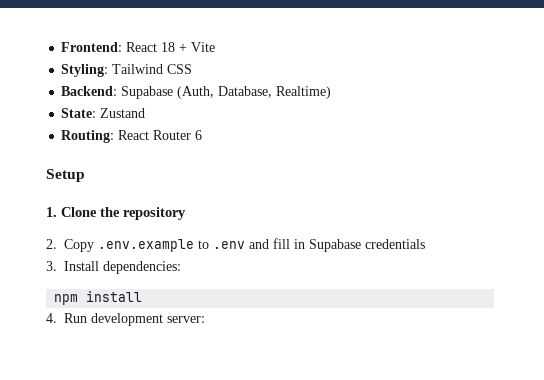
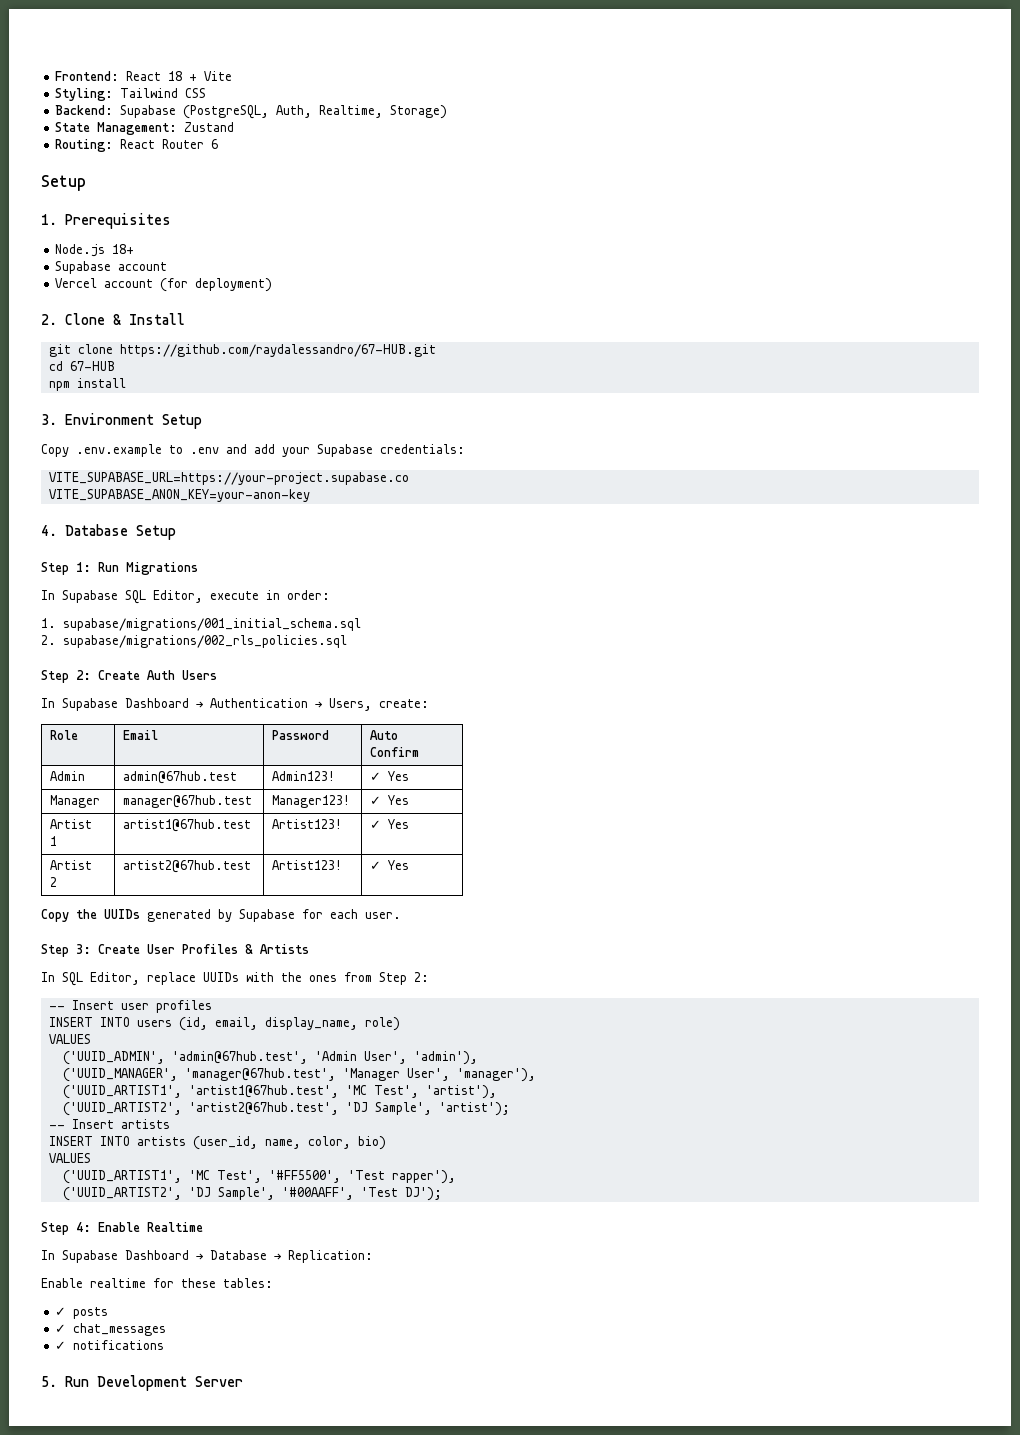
[177,86,332,99] [61,108,97,118] (Auth, Database, Realtime) // State: -> [183,105,448,119] [55,122,178,135] (PostgreSQL, Auth, Realtime, Storage) // State Management:
[61,207,186,220] [46,239,57,249] Clone the repository // 2. -> [65,213,171,229] [55,244,135,257] [55,261,168,274] [55,278,273,292] [41,313,185,325] [48,344,436,357] [48,361,115,371] [48,378,126,391] [41,413,202,429] Prerequisites // Node.js 18+ // Supabase account // Vercel account (for deployment) // 2. Clone & Install // git clone https://github.com/raydalessandro/67-HUB.git // cd 67-HUB // npm install // 3. Environment Setup //
[273,238,425,252] [46,261,181,274] [54,291,143,305] [46,313,205,326] fill in Supabase credentials // 3. Install dependencies: // npm install // 4. Run development server: -> [254,444,465,457] [48,472,409,485] [48,489,310,502] [41,524,176,540] [41,562,198,575] [41,590,330,604] [41,618,361,631] [41,635,347,648] [41,670,217,683] [41,698,429,711] [50,730,79,740] [123,730,159,740] [272,730,330,740] [370,730,399,740] [370,747,420,757] [50,771,86,781] [123,771,238,784] [272,771,336,781] [370,771,410,781] [50,795,101,808] [123,795,253,808] [272,795,351,808] [370,795,410,805] [50,819,93,829] [50,836,58,846] [123,819,252,832] [272,819,343,829] [370,819,410,829] [50,860,93,870] [50,877,58,887] [123,860,252,873] [272,860,343,870] [370,860,410,870] [41,909,401,922] [41,944,309,957] [41,972,429,986] [48,1000,212,1013] [48,1017,400,1031] [48,1034,91,1044] [62,1051,478,1065] [62,1068,536,1082] [62,1085,497,1099] [62,1102,510,1116] [48,1119,170,1129] [48,1136,386,1150] [48,1153,91,1163] [62,1170,456,1184] [62,1187,442,1201] [41,1222,203,1235] [41,1250,373,1263] [41,1278,273,1288] [55,1307,109,1319] [55,1323,167,1336] [55,1340,165,1350] [41,1375,243,1391] add your Supabase credentials: // VITE_SUPABASE_URL=https://your-project.supabase.co // VITE_SUPABASE_ANON_KEY=your-anon-key // 4. Database Setup // Step 1: Run Migrations // In Supabase SQL Editor, execute in order: // 1. supabase/migrations/001_initial_schema.sql // 2. supabase/migrations/002_rls_policies.sql // Step 2: Create Auth Users // In Supabase Dashboard → Authentication → Users, create: // Role | Email | Password | Auto Confirm // Admin | admin@67hub.test | Admin123! | ✓ Yes // Manager | manager@67hub.test | Manager123! | ✓ Yes // Artist 1 | artist1@67hub.test | Artist123! | ✓ Yes // Artist 2 | artist2@67hub.test | Artist123! | ✓ Yes // Copy the UUIDs generated by Supabase for each user. // Step 3: Create User Profiles & Artists // In SQL Editor, replace UUIDs with the ones from Step 2: // -- Insert user profiles // INSERT INTO users (id, email, display_name, role) // VALUES // ('UUID_ADMIN', 'admin@67hub.test', 'Admin User', 'admin'), // ('UUID_MANAGER', 'manager@67hub.test', 'Manager User', 'manager'), // ('UUID_ARTIST1', 'artist1@67hub.test', 'MC Test', 'artist'), // ('UUID_ARTIST2', 'artist2@67hub.test', 'DJ Sample', 'artist'); // -- Insert artists // INSERT INTO artists (user_id, name, color, bio) // VALUES // ('UUID_ARTIST1', 'MC Test', '#FF5500', 'Test rapper'), // ('UUID_ARTIST2', 'DJ Sample', '#00AAFF', 'Test DJ'); // Step 4: Enable Realtime // In Supabase Dashboard → Database → Replication: // Enable realtime for these tables: // ✓ posts // ✓ chat_messages // ✓ notifications // 5. Run Development Server

